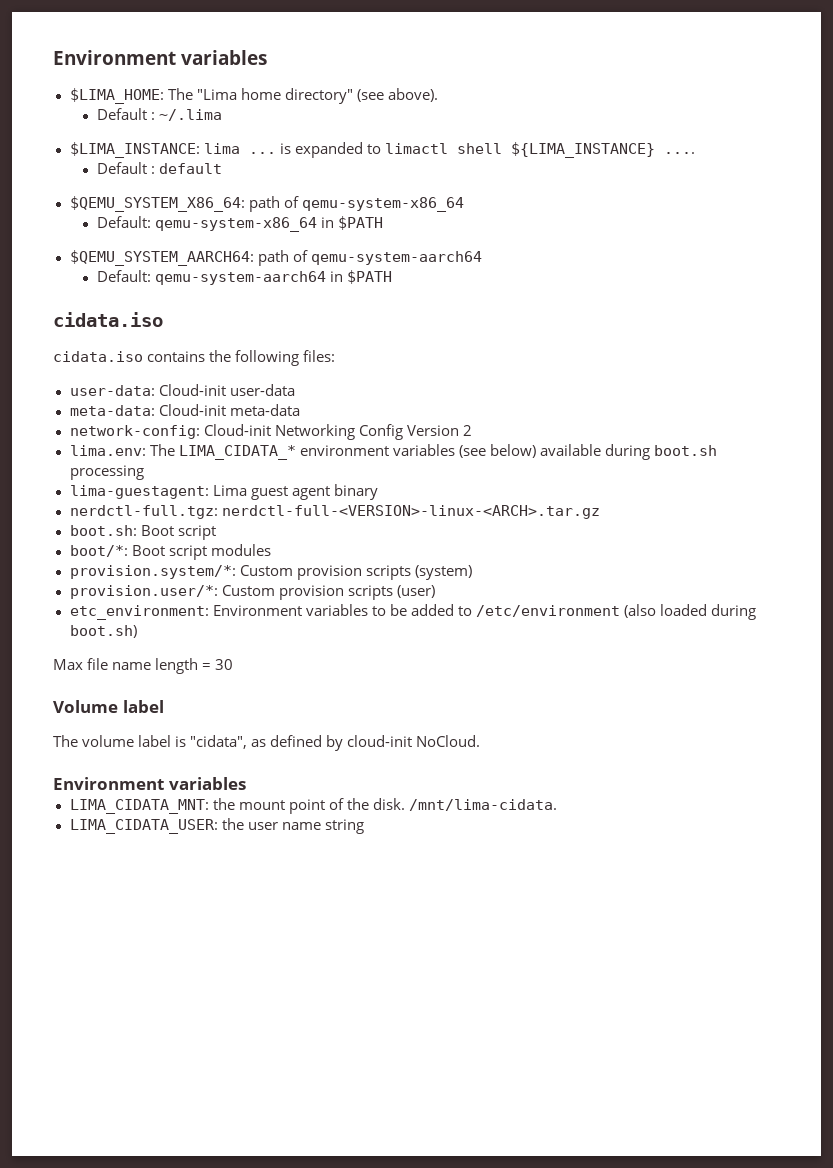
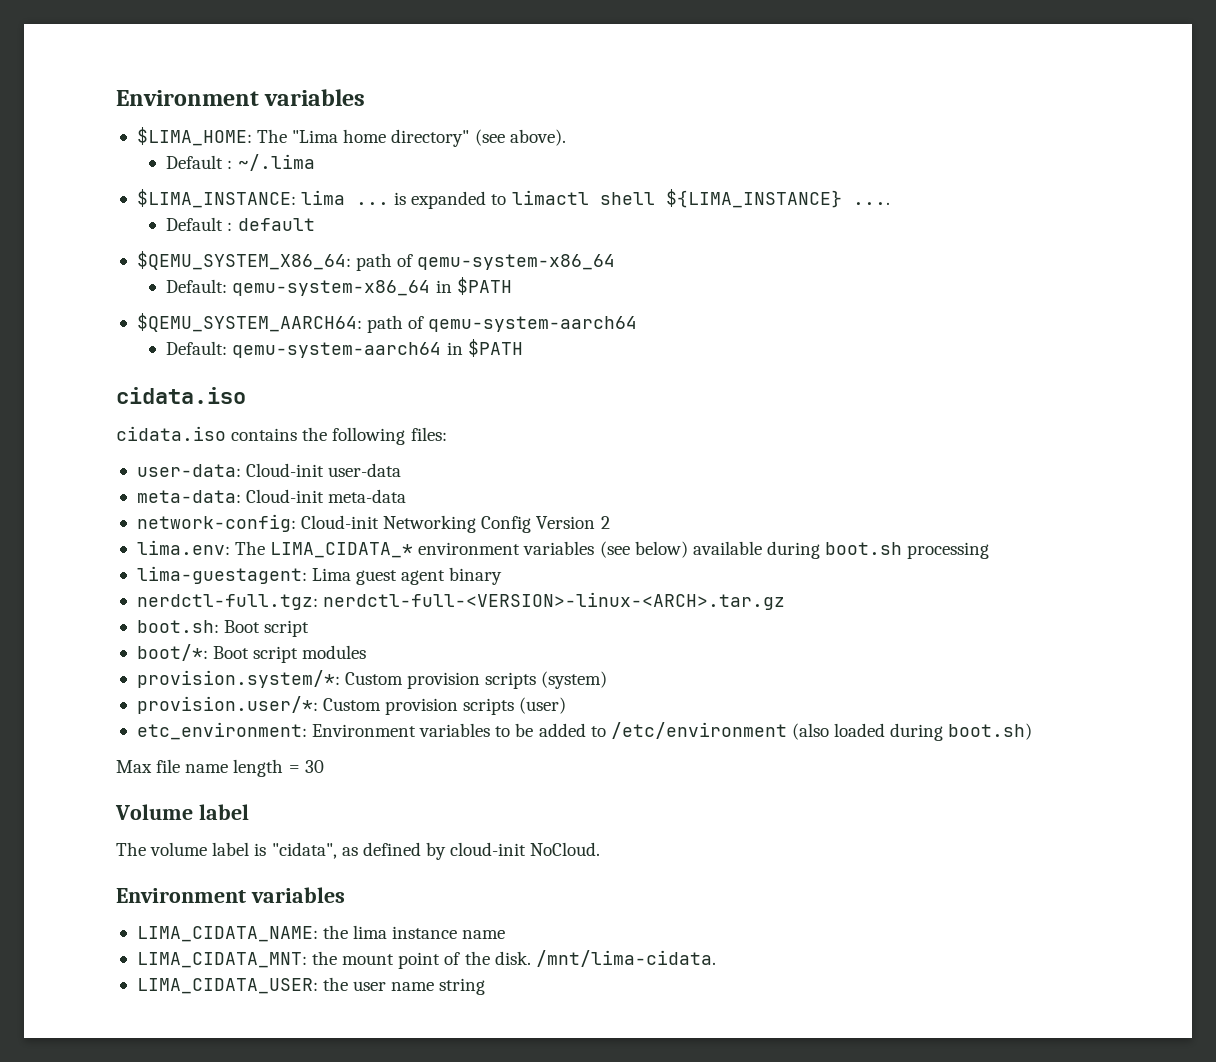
(246, 783) none -> [136,925,506,942] // LIMA_CIDATA_NAME: the lima instance name

